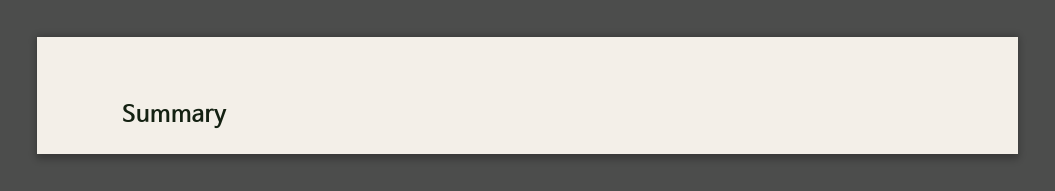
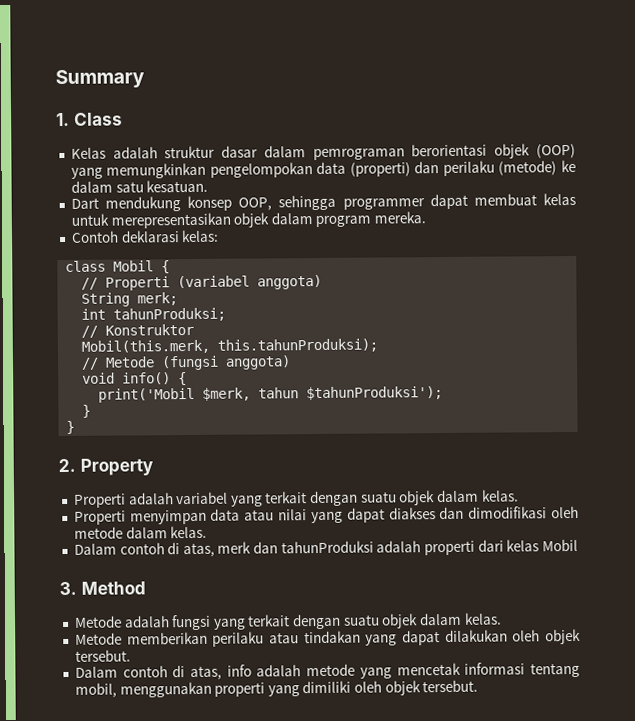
(227, 116) none -> [56,112,123,127] [70,143,576,161] [70,159,576,179] [70,179,209,193] [70,192,576,212] [70,211,427,229] [70,229,220,243] [65,260,171,274] [81,274,323,291] [81,292,179,307] [81,307,227,322] [81,323,195,338] [81,338,379,354] [81,355,292,371] [82,372,188,386] [98,386,444,403] [82,404,92,418] [66,420,76,434] [58,458,153,476] [73,489,519,508] [73,505,579,525] [73,525,208,539] [73,538,578,558] [59,581,146,596] [73,612,502,631] [74,628,581,647] [74,649,131,662] [74,662,580,681] [74,679,479,698] // 1. Class // Kelas adalah struktur dasar dalam pemrograman berorientasi objek (OOP) yang memungkinkan pengelompokan data (properti) dan perilaku (metode) ke dalam satu kesatuan. // Dart mendukung konsep OOP, sehingga programmer dapat membuat kelas untuk merepresentasikan objek dalam program mereka. // Contoh deklarasi kelas: // class Mobil { // // Properti (variabel anggota) // String merk; // int tahunProduksi; // // Konstruktor // Mobil(this.merk, this.tahunProduksi); // // Metode (fungsi anggota) // void info() { // print('Mobil $merk, tahun $tahunProduksi'); // } // } // 2. Property // Properti adalah variabel yang terkait dengan suatu objek dalam kelas. // Properti menyimpan data atau nilai yang dapat diakses dan dimodifikasi oleh metode dalam kelas. // Dalam contoh di atas, merk dan tahunProduksi adalah properti dari kelas Mobil // 3. Method // Metode adalah fungsi yang terkait dengan suatu objek dalam kelas. // Metode memberikan perilaku atau tindakan yang dapat dilakukan oleh objek tersebut. // Dalam contoh di atas, info adalah metode yang mencetak informasi tentang mobil, menggunakan properti yang dimiliki oleh objek tersebut.

